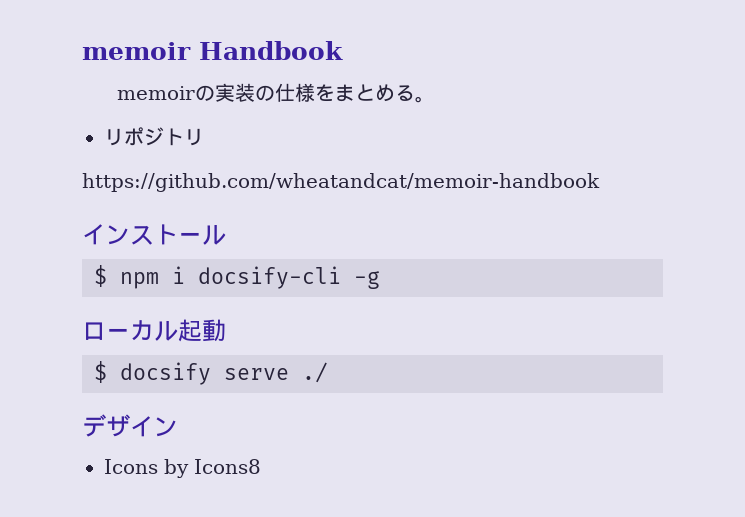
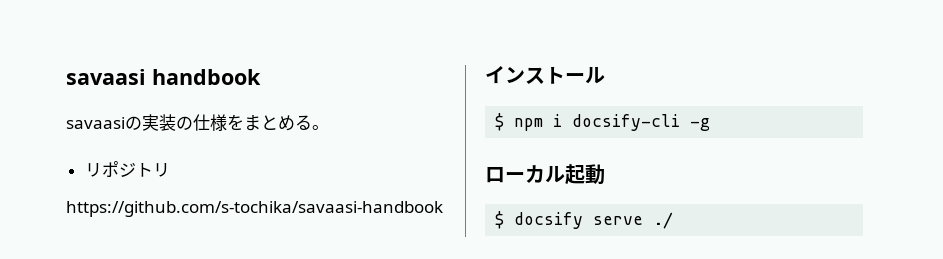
[82,41,343,60] [117,86,196,100] memoir Handbook // memoir -> [66,69,261,85] [66,117,125,129] savaasi handbook // savaasi
[82,173,600,192] https://github.com/wheatandcat/memoir-handbook -> [66,201,443,217] https://github.com/s-tochika/savaasi-handbook
[82,414,178,437] [104,459,261,478] // デザイン // Icons by Icons8 -> (674, 220) none

